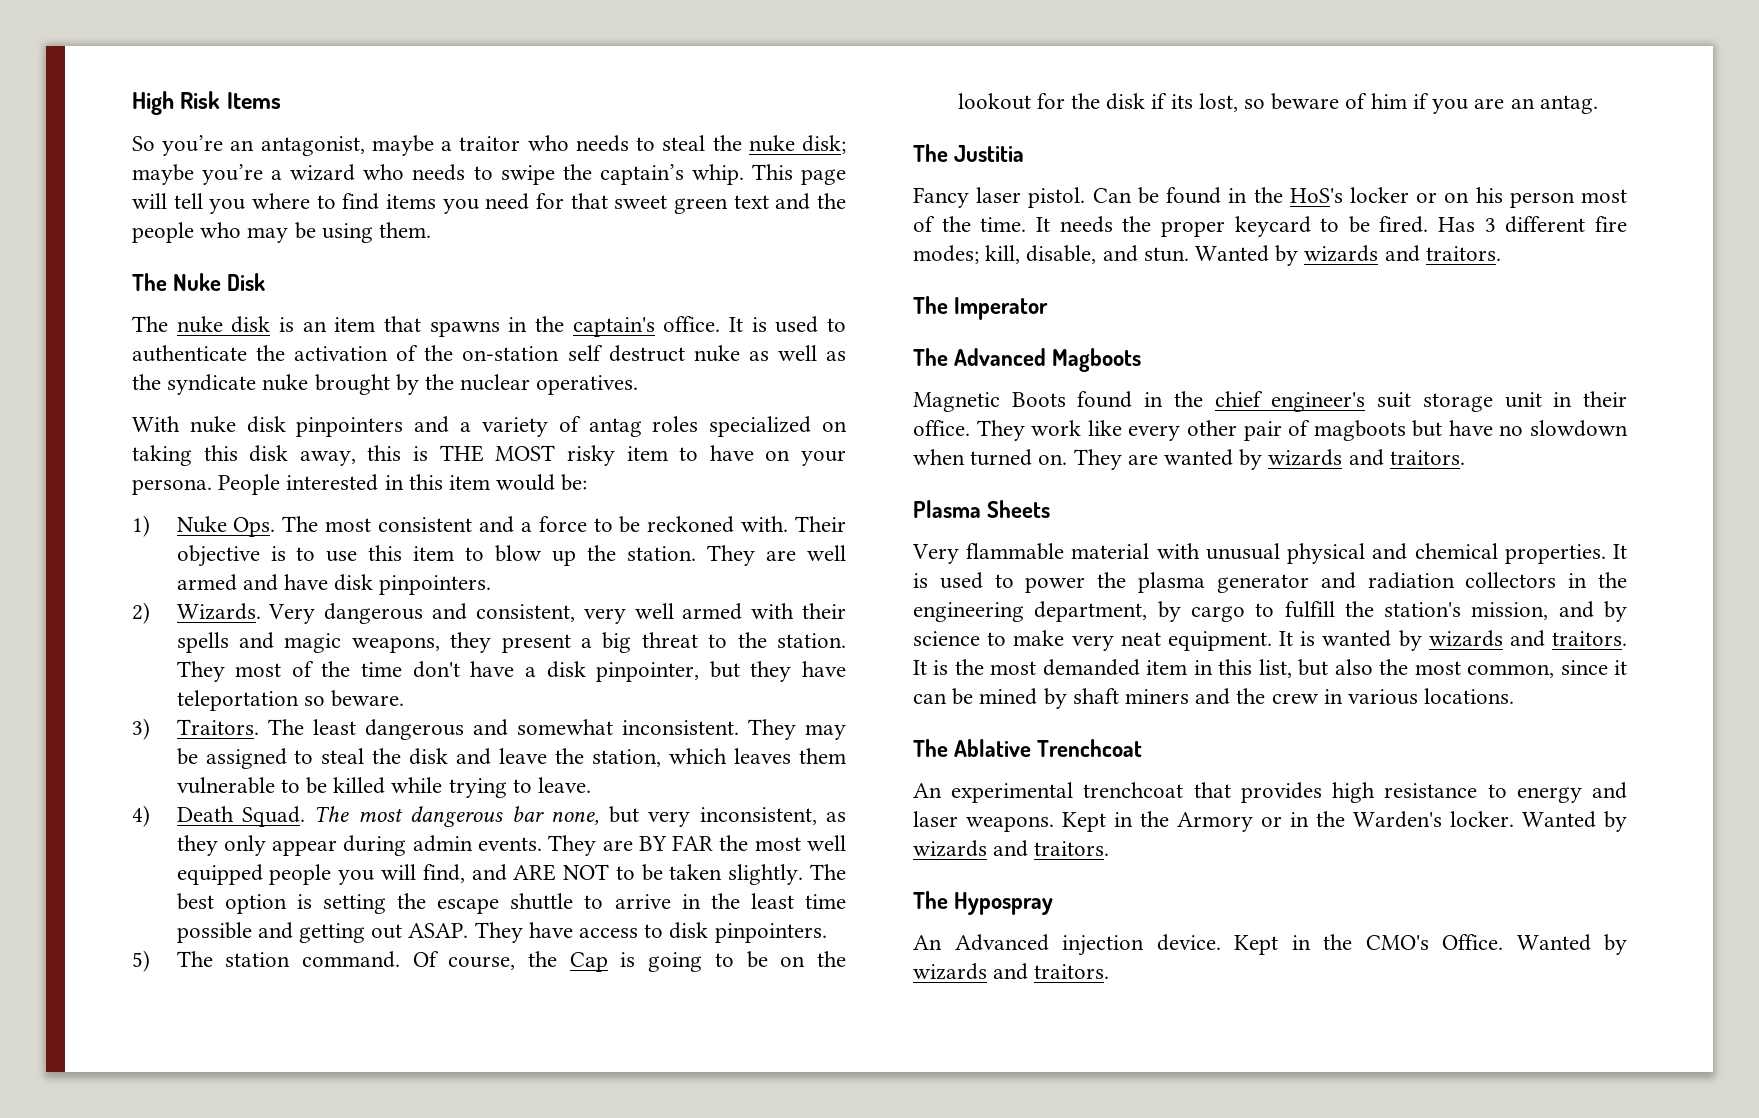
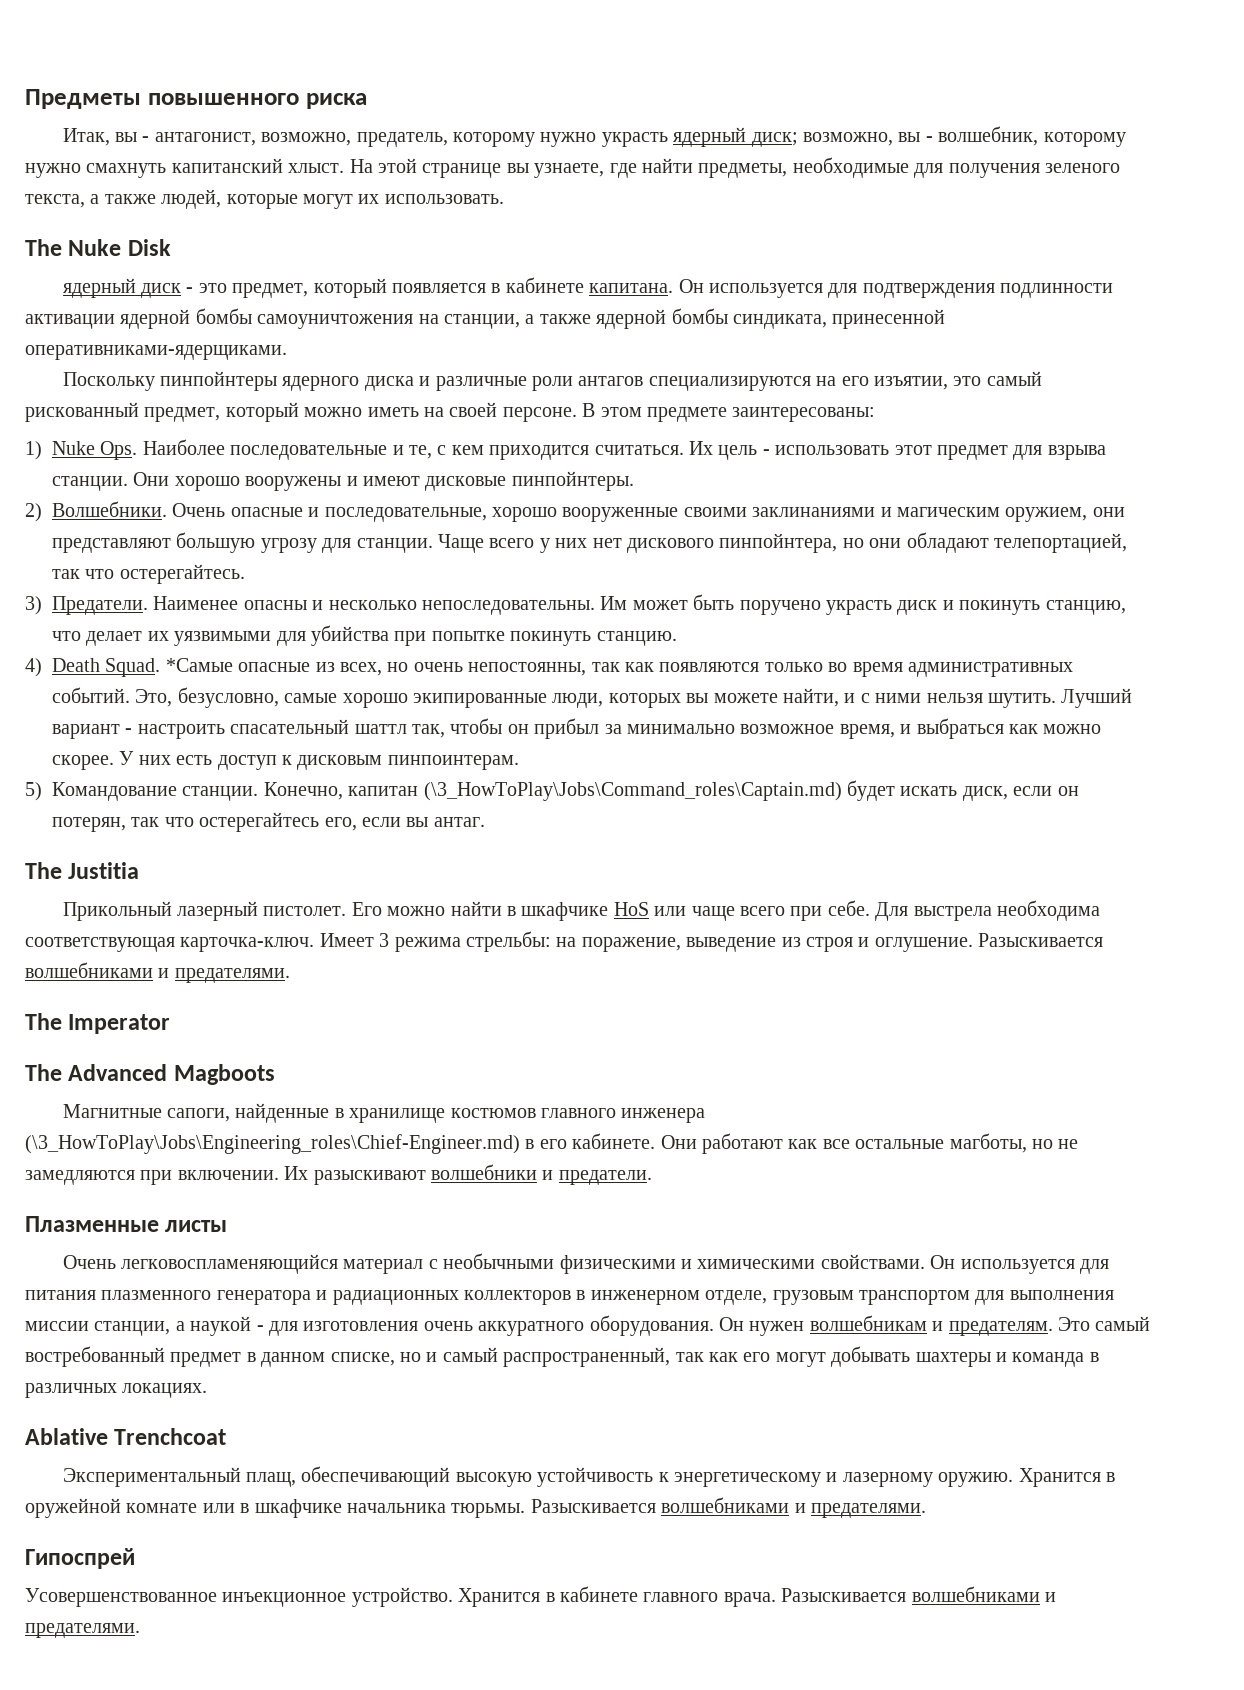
[132,91,281,115] [132,135,847,156] [132,164,847,185] [132,193,846,214] [132,222,432,243] [132,273,266,291] [132,316,846,337] [132,345,846,362] [132,374,639,395] [132,416,847,437] [132,445,847,466] [132,474,588,495] [132,515,846,537] [176,545,847,567] [176,574,492,595] [132,602,847,624] [176,632,846,653] [176,661,847,682] [176,690,404,711] [132,718,846,740] [176,748,846,769] [176,777,592,798] [132,805,846,827] [176,835,846,856] [176,864,846,885] [176,893,846,914] [176,922,827,943] [132,950,846,972] [957,93,1598,114] [913,144,1025,162] [913,187,1627,208] [913,216,1627,237] [913,245,1501,266] High Risk Items // So you’re an antagonist, maybe a traitor who needs to steal the nuke disk; maybe you’re a wizard who needs to swipe the captain’s whip. This page will tell you where to find items you need for that sweet green text and the people who may be using them. // The Nuke Disk // The nuke disk is an item that spawns in the captain's office. It is used to authenticate the activation of the on-station self destruct nuke as well as the syndicate nuke brought by the nuclear operatives. // With nuke disk pinpointers and a variety of antag roles specialized on taking this disk away, this is THE MOST risky item to have on your persona. People interested in this item would be: // 1) Nuke Ops. The most consistent and a force to be reckoned with. Their objective is to use this item to blow up the station. They are well armed and have disk pinpointers. // 2) Wizards. Very dangerous and consistent, very well armed with their spells and magic weapons, they present a big threat to the station. They most of the time don't have a disk pinpointer, but they have teleportation so beware. // 3) Traitors. The least dangerous and somewhat inconsistent. They may be assigned to steal the disk and leave the station, which leaves them vulnerable to be killed while trying to leave. // 4) Death Squad. The most dangerous bar none, but very inconsistent, as they only appear during admin events. They are BY FAR the most well equipped people you will find, and ARE NOT to be taken slightly. The best option is setting the escape shuttle to arrive in the least time possible and getting out ASAP. They have access to disk pinpointers. // 5) The station command. Of course, the Cap is going to be on the lookout for the disk if its lost, so beware of him if you are an antag. // The Justitia // Fancy laser pistol. Can be found in the HoS's locker or on his person most of the time. It needs the proper keycard to be fired. Has 3 different fire modes; kill, disable, and stun. Wanted by wizards and traitors. -> [25,89,367,109] [62,126,1126,147] [25,157,1120,178] [25,189,504,209] [25,239,171,256] [62,277,1114,298] [25,308,946,329] [25,345,287,360] [62,371,1042,391] [25,402,876,422] [25,439,1106,460] [52,471,634,491] [25,501,1125,522] [52,532,1127,553] [52,564,245,584] [25,594,1126,615] [52,625,677,646] [25,658,1073,677] [52,687,1133,708] [52,718,1102,739] [52,751,519,770] [25,780,1079,801] [52,812,485,832] [25,862,140,879] [62,900,1101,921] [25,931,1104,952] [25,962,290,983] Предметы повышенного риска // Итак, вы - антагонист, возможно, предатель, которому нужно украсть ядерный диск; возможно, вы - волшебник, которому нужно смахнуть капитанский хлыст. На этой странице вы узнаете, где найти предметы, необходимые для получения зеленого текста, а также людей, которые могут их использовать. // The Nuke Disk // ядерный диск - это предмет, который появляется в кабинете капитана. Он используется для подтверждения подлинности активации ядерной бомбы самоуничтожения на станции, а также ядерной бомбы синдиката, принесенной оперативниками-ядерщиками. // Поскольку пинпойнтеры ядерного диска и различные роли антагов специализируются на его изъятии, это самый рискованный предмет, который можно иметь на своей персоне. В этом предмете заинтересованы: // 1) Nuke Ops. Наиболее последовательные и те, с кем приходится считаться. Их цель - использовать этот предмет для взрыва станции. Они хорошо вооружены и имеют дисковые пинпойнтеры. // 2) Волшебники. Очень опасные и последовательные, хорошо вооруженные своими заклинаниями и магическим оружием, они представляют большую угрозу для станции. Чаще всего у них нет дискового пинпойнтера, но они обладают телепортацией, так что остерегайтесь. // 3) Предатели. Наименее опасны и несколько непоследовательны. Им может быть поручено украсть диск и покинуть станцию, что делает их уязвимыми для убийства при попытке покинуть станцию. // 4) Death Squad. *Самые опасные из всех, но очень непостоянны, так как появляются только во время административных событий. Это, безусловно, самые хорошо экипированные люди, которых вы можете найти, и с ними нельзя шутить. Лучший вариант - настроить спасательный шаттл так, чтобы он прибыл за минимально возможное время, и выбраться как можно скорее. У них есть доступ к дисковым пинпоинтерам. // 5) Командование станции. Конечно, капитан (\3_HowToPlay\Jobs\Command_roles\Captain.md) будет искать диск, если он потерян, так что остерегайтесь его, если вы антаг. // The Justitia // Прикольный лазерный пистолет. Его можно найти в шкафчике HoS или чаще всего при себе. Для выстрела необходима соответствующая карточка-ключ. Имеет 3 режима стрельбы: на поражение, выведение из строя и оглушение. Разыскивается волшебниками и предателями.
[913,391,1627,412] [913,420,1628,441] [913,449,1465,470] [913,500,1051,518] [912,543,1627,564] [913,572,1627,593] [913,601,1627,622] [913,630,1627,651] [913,659,1628,678] [913,688,1515,709] [913,739,1143,757] [913,782,1627,803] [913,811,1627,832] [913,840,1110,857] [913,891,1054,915] [913,934,1627,956] [913,963,1110,980] Magnetic Boots found in the chief engineer's suit storage unit in their office. They work like every other pair of magboots but have no slowdown when turned on. They are wanted by wizards and traitors. // Plasma Sheets // Very flammable material with unusual physical and chemical properties. It is used to power the plasma generator and radiation collectors in the engineering department, by cargo to fulfill the station's mission, and by science to make very neat equipment. It is wanted by wizards and traitors. It is the most demanded item in this list, but also the most common, since it can be mined by shaft miners and the crew in various locations. // The Ablative Trenchcoat // An experimental trenchcoat that provides high resistance to energy and laser weapons. Kept in the Armory or in the Warden's locker. Wanted by wizards and traitors. // The Hypospray // An Advanced injection device. Kept in the CMO's Office. Wanted by wizards and traitors. -> [62,1103,706,1123] [25,1133,1079,1154] [25,1164,652,1185] [25,1216,228,1232] [62,1253,1110,1274] [25,1290,1114,1305] [25,1315,1151,1336] [25,1346,1099,1367] [25,1383,208,1398] [25,1428,227,1445] [62,1466,1116,1487] [25,1497,926,1518] [25,1548,135,1569] [25,1586,1056,1607] [25,1623,140,1638] Магнитные сапоги, найденные в хранилище костюмов главного инженера (\3_HowToPlay\Jobs\Engineering_roles\Chief-Engineer.md) в его кабинете. Они работают как все остальные магботы, но не замедляются при включении. Их разыскивают волшебники и предатели. // Плазменные листы // Очень легковоспламеняющийся материал с необычными физическими и химическими свойствами. Он используется для питания плазменного генератора и радиационных коллекторов в инженерном отделе, грузовым транспортом для выполнения миссии станции, а наукой - для изготовления очень аккуратного оборудования. Он нужен волшебникам и предателям. Это самый востребованный предмет в данном списке, но и самый распространенный, так как его могут добывать шахтеры и команда в различных локациях. // Ablative Trenchcoat // Экспериментальный плащ, обеспечивающий высокую устойчивость к энергетическому и лазерному оружию. Хранится в оружейной комнате или в шкафчике начальника тюрьмы. Разыскивается волшебниками и предателями. // Гипоспрей // Усовершенствованное инъекционное устройство. Хранится в кабинете главного врача. Разыскивается волшебниками и предателями.

